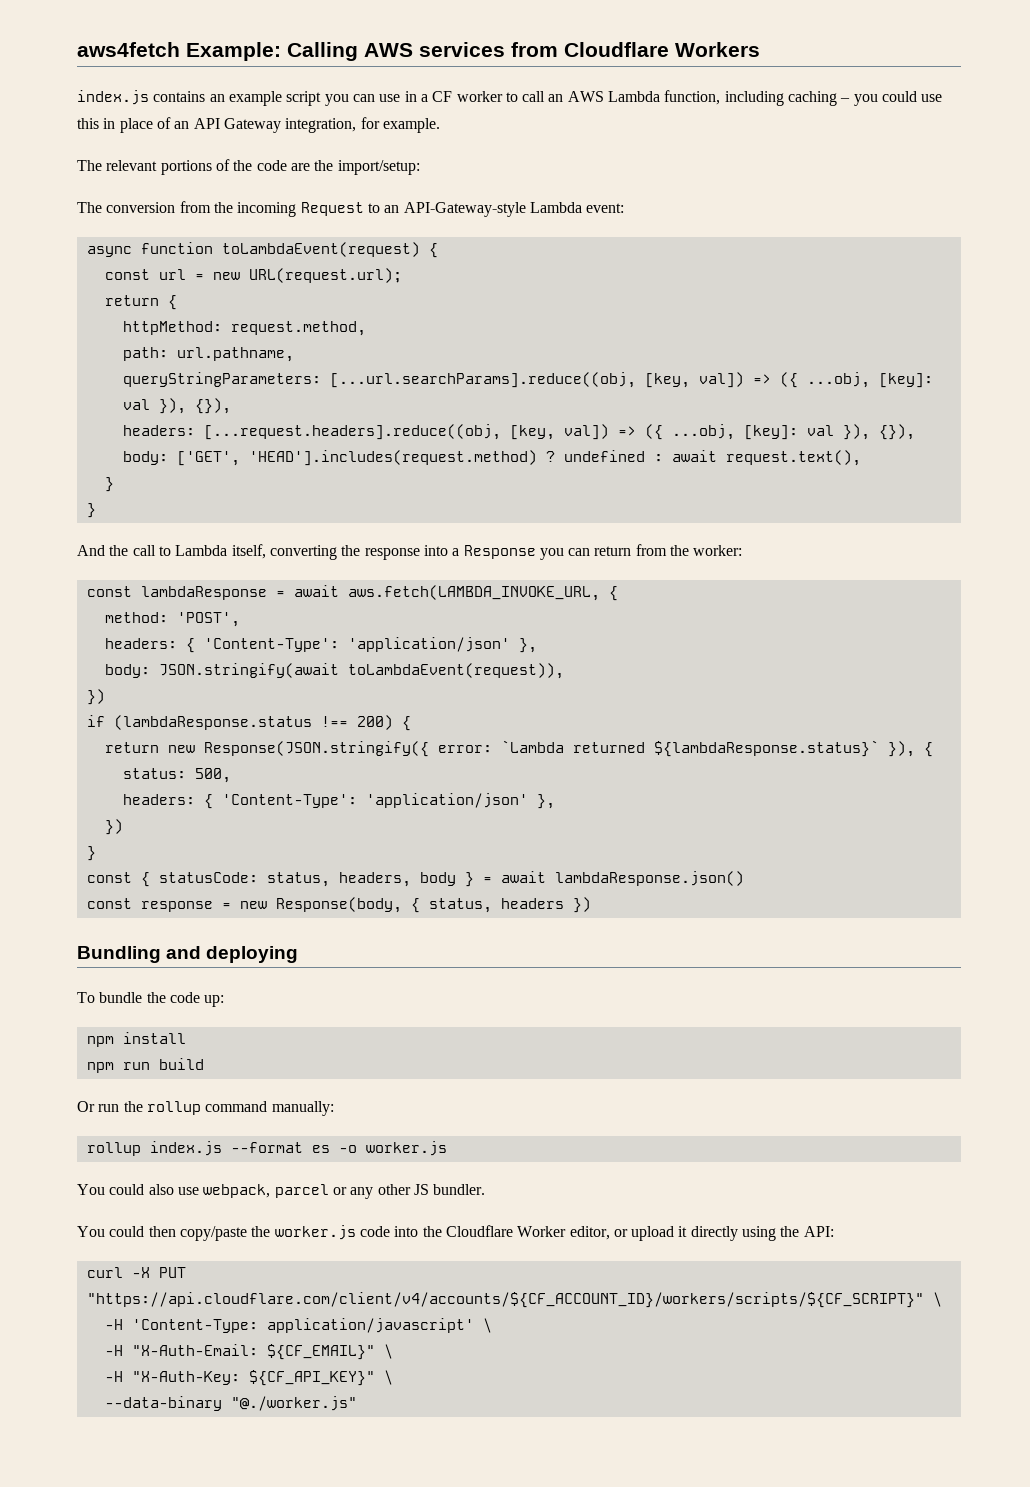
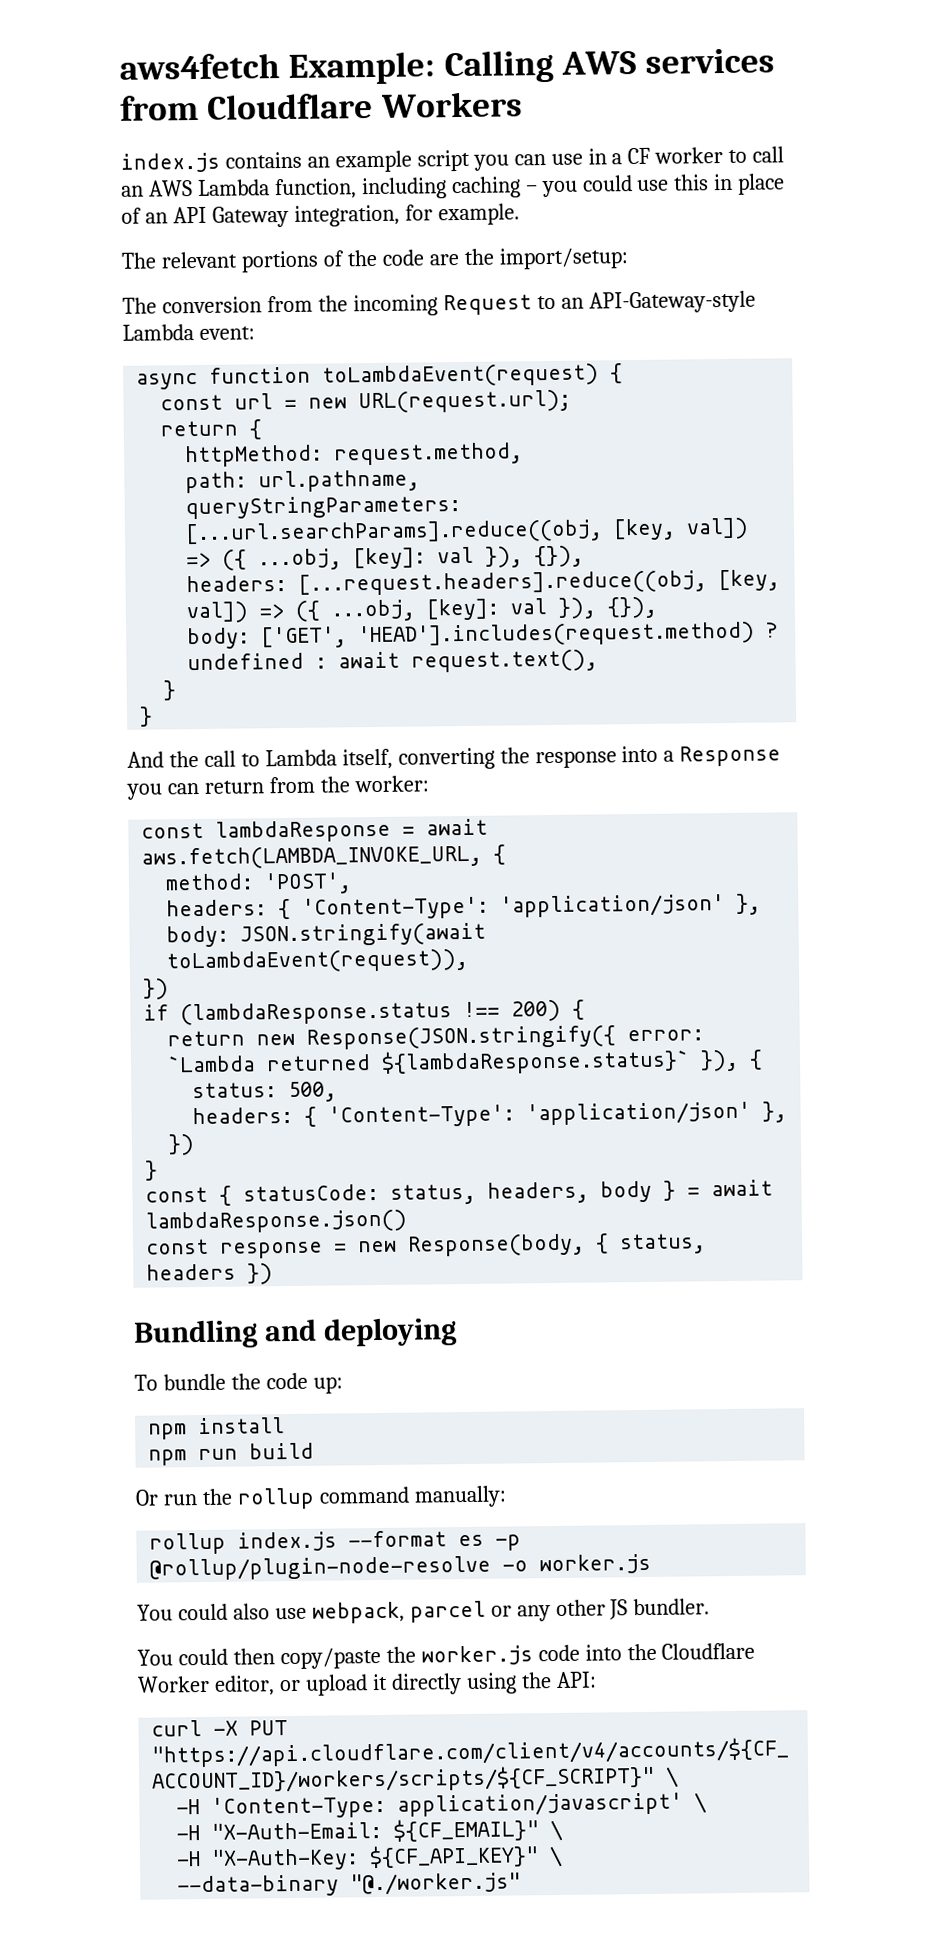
(330, 1149) none -> [495,1534,522,1551] [149,1555,492,1581] -p @rollup/plugin-node-resolve

